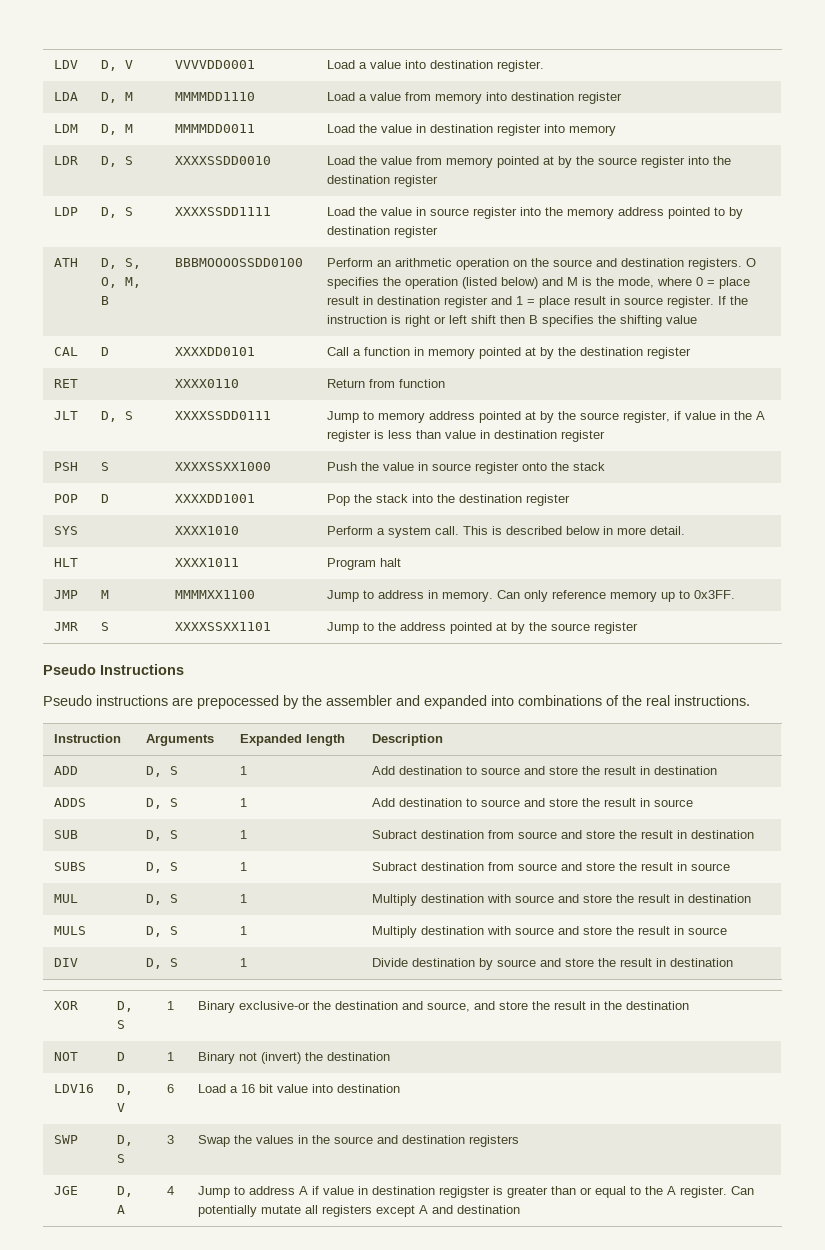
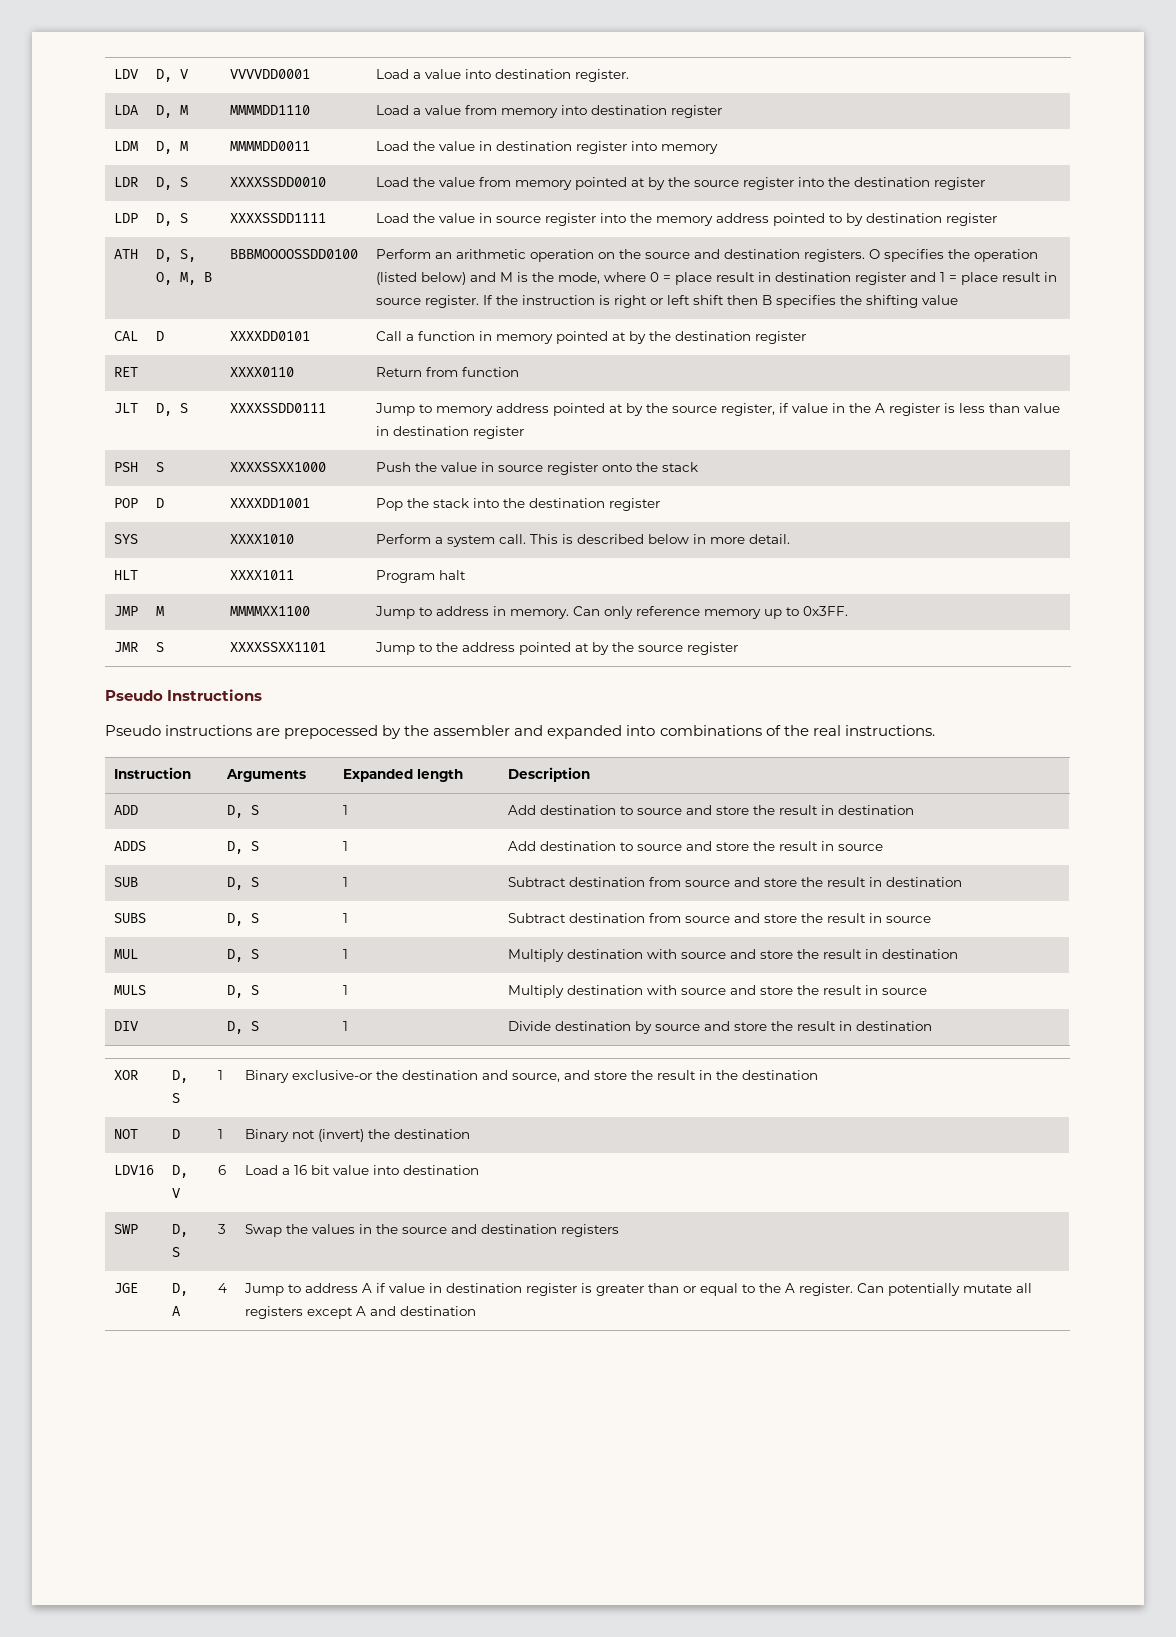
[372,830,418,839] Subract -> [507,877,566,887] Subtract
[372,862,418,871] Subract -> [507,913,566,923] Subtract
[439,1186,491,1198] regigster -> [525,1283,577,1296] register

